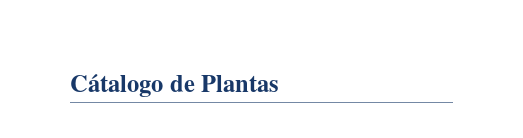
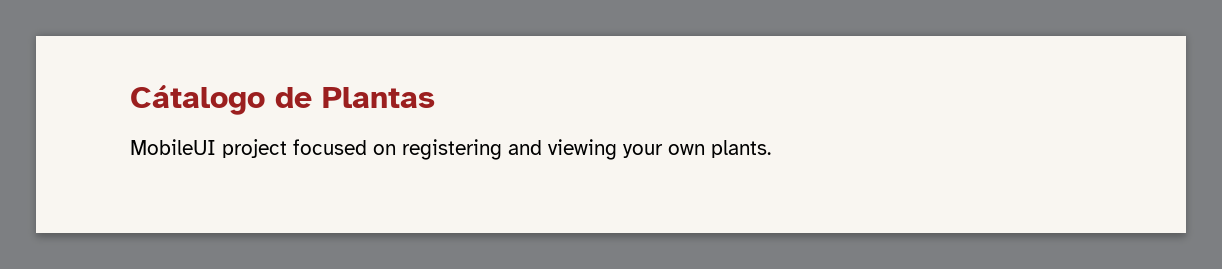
(280, 83) none -> [130,139,771,160] // MobileUI project focused on registering and viewing your own plants.

